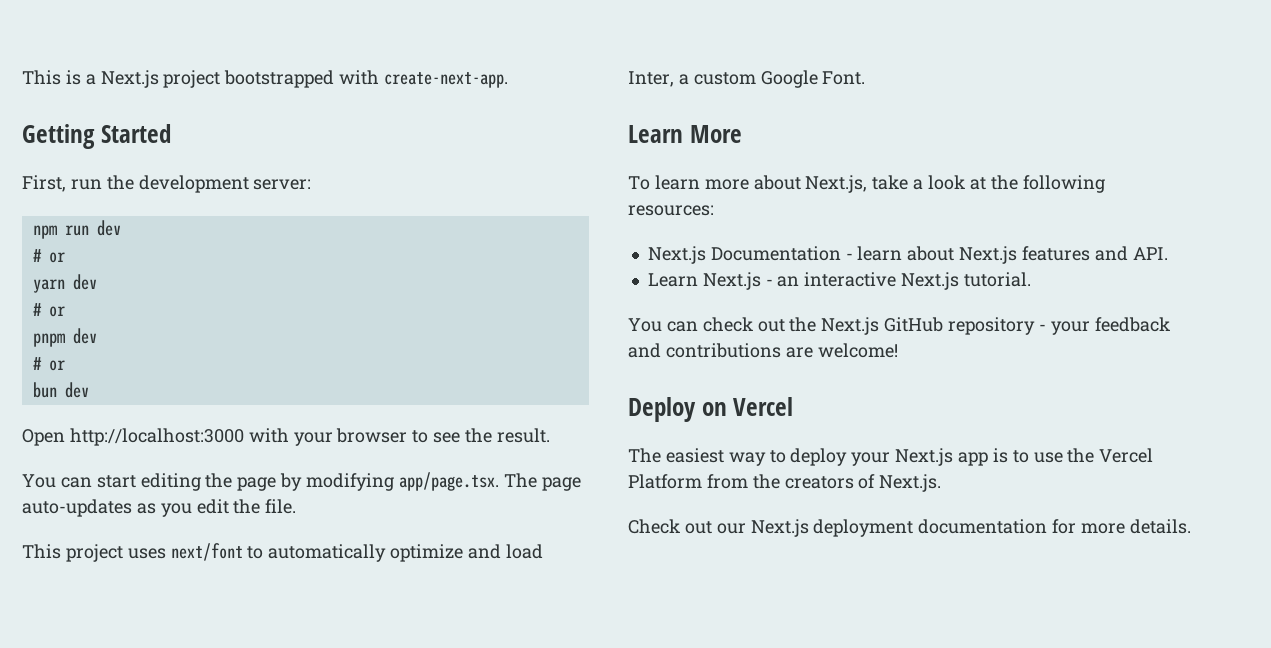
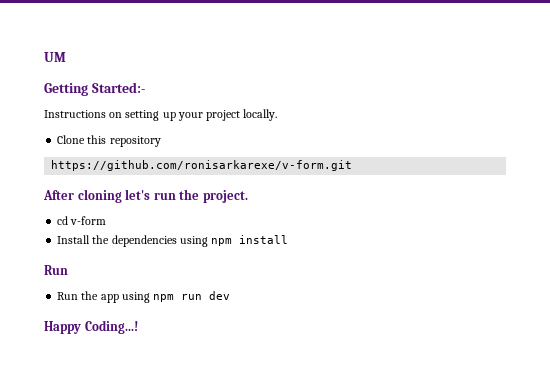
[22,70,509,88] [22,124,171,149] [22,175,312,193] [32,220,121,239] [32,249,65,263] [32,274,97,293] [32,303,65,317] [32,328,97,347] [32,357,65,371] [32,382,89,398] [22,428,550,446] [22,472,581,491] [22,499,297,517] [22,543,543,562] [628,70,866,88] [628,125,742,143] [628,175,1105,193] [628,205,714,216] [647,246,1168,264] [647,272,1031,290] [628,317,1170,335] [628,343,898,358] [628,397,794,422] [628,448,1154,466] [628,474,942,492] [628,519,1191,537] This is a Next.js project bootstrapped with create-next-app. // Getting Started // First, run the development server: // npm run dev // # or // yarn dev // # or // pnpm dev // # or // bun dev // Open http://localhost:3000 with your browser to see the result. // You can start editing the page by modifying app/page.tsx. The page auto-updates as you edit the file. // This project uses next/font to automatically optimize and load Inter, a custom Google Font. // Learn More // To learn more about Next.js, take a look at the following resources: // Next.js Documentation - learn about Next.js features and API. // Learn Next.js - an interactive Next.js tutorial. // You can check out the Next.js GitHub repository - your feedback and contributions are welcome! // Deploy on Vercel // The easiest way to deploy your Next.js app is to use the Vercel Platform from the creators of Next.js. // Check out our Next.js deployment documentation for more details. -> [44,52,66,62] [44,82,145,96] [44,109,278,121] [57,135,161,147] [51,160,353,171] [43,189,248,203] [57,216,107,225] [57,235,289,247] [44,265,68,275] [57,291,231,303] [44,320,138,334] UM // Getting Started:- // Instructions on setting up your project locally. // Clone this repository // https://github.com/ronisarkarexe/v-form.git // After cloning let's run the project. // cd v-form // Install the dependencies using npm install // Run // Run the app using npm run dev // Happy Coding...!

